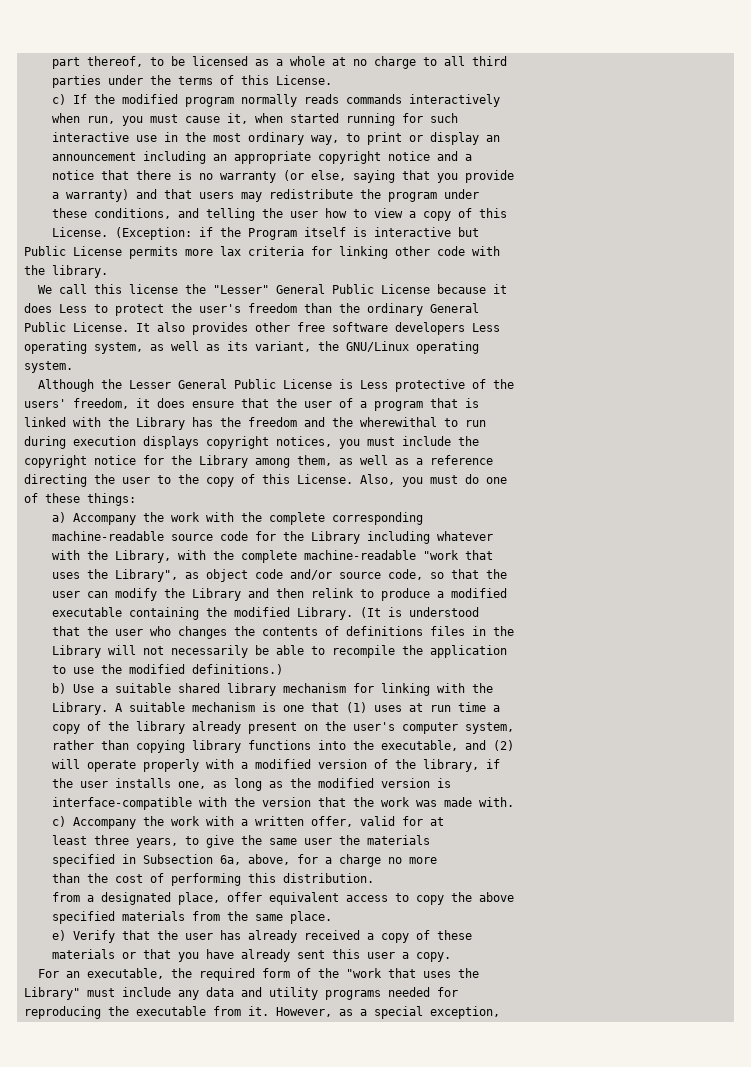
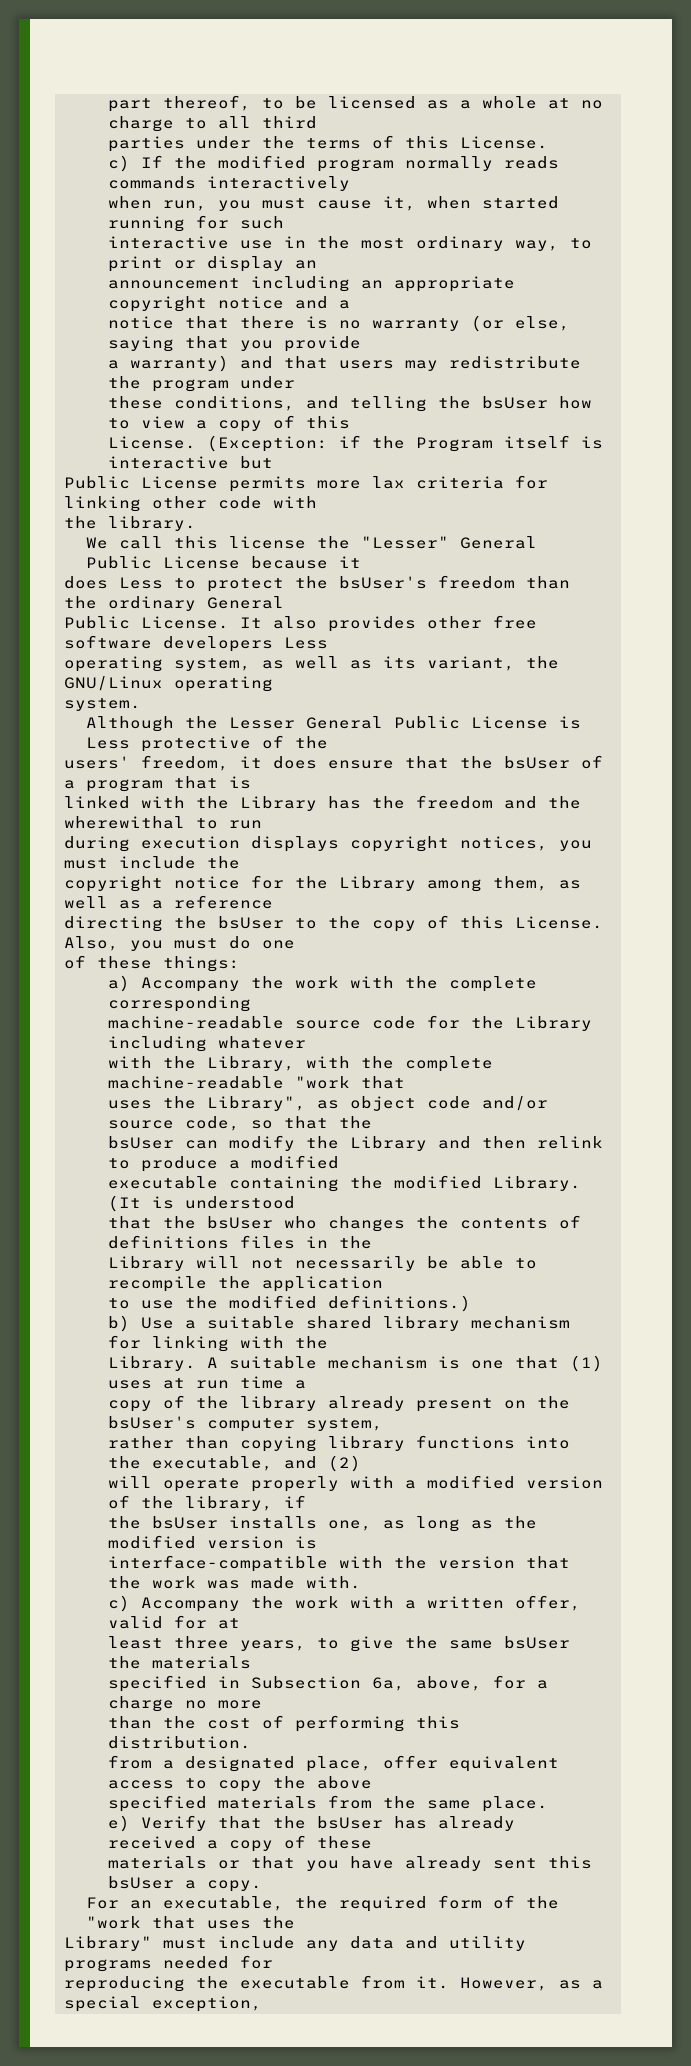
[290,211,319,218] user -> [482,396,548,409] bsUser
[199,304,242,313] user's -> [339,576,427,589] bsUser's
[304,401,333,408] user -> [504,756,570,769] bsUser
[122,477,151,484] user -> [218,916,284,929] bsUser
[52,591,81,598] user -> [108,1136,174,1149] bsUser
[115,629,144,636] user -> [207,1216,273,1229] bsUser
[353,722,396,731] user's -> [108,1416,196,1429] bsUser's
[80,781,109,788] user -> [152,1516,218,1529] bsUser
[304,838,333,845] user -> [504,1636,570,1649] bsUser
[185,933,214,940] user -> [317,1816,383,1829] bsUser
[367,952,396,959] user -> [108,1876,174,1889] bsUser

